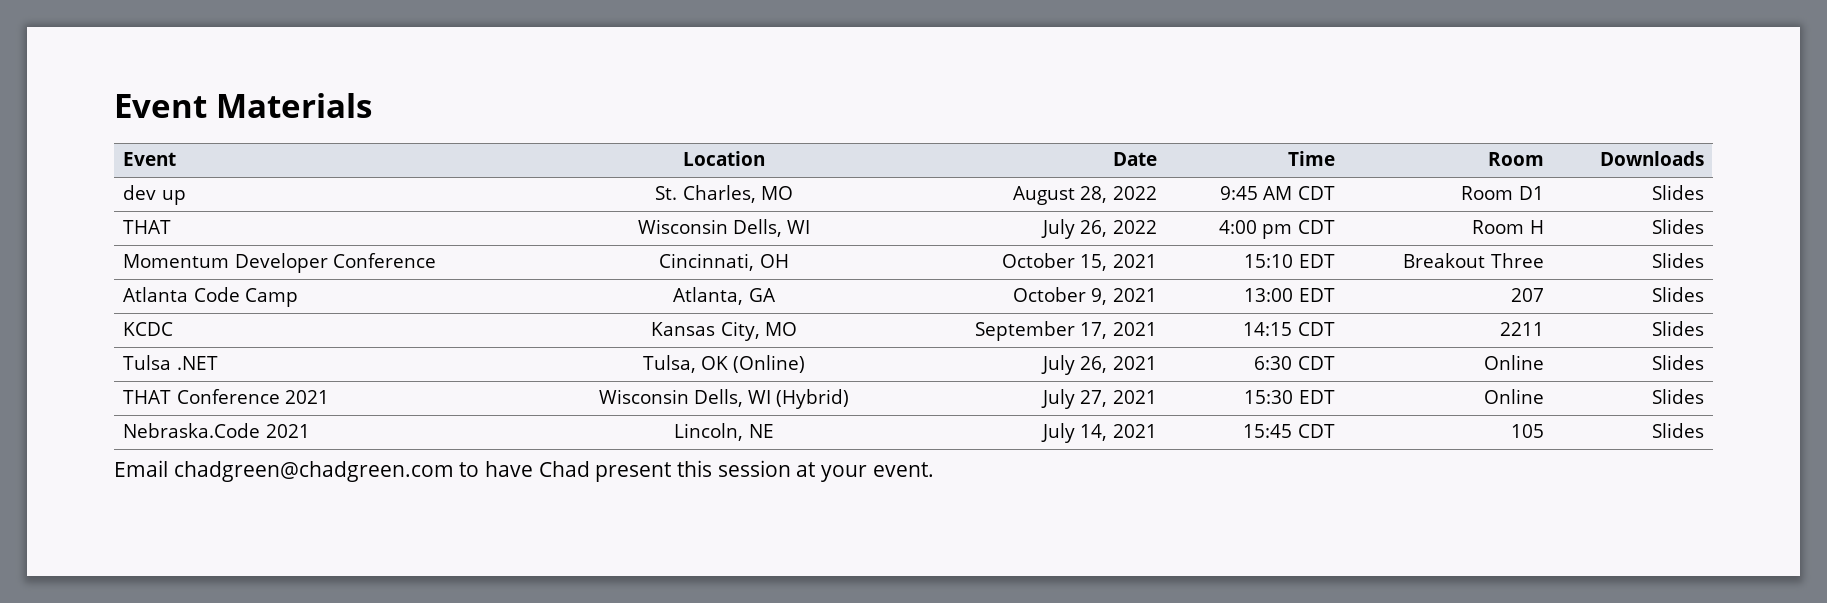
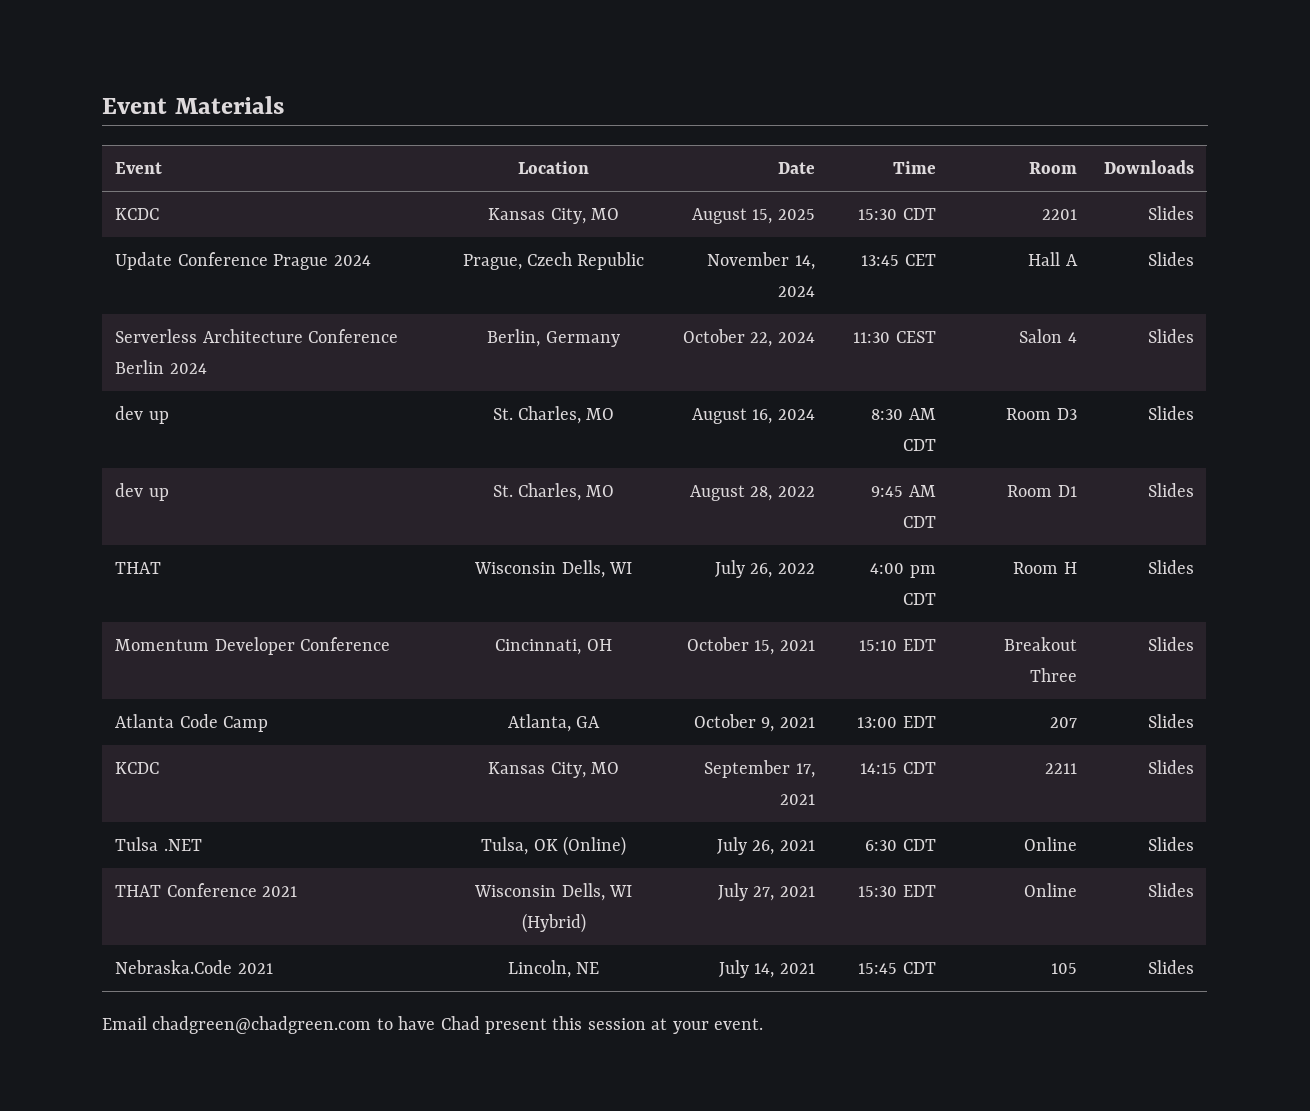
(1704, 158) none -> [115,208,160,220] [488,208,619,224] [691,208,815,224] [858,208,936,220] [1041,209,1077,220] [1147,206,1194,220] [115,252,371,270] [462,252,645,270] [707,252,815,270] [777,286,815,297] [861,254,936,266] [1028,252,1078,266] [1147,252,1194,266] [115,329,399,343] [115,360,207,374] [487,329,620,347] [682,329,815,347] [853,331,936,343] [1019,329,1077,343] [1147,329,1194,343] [115,406,169,424] [492,406,615,424] [691,408,815,424] [871,408,936,420] [902,439,936,451] [1006,408,1077,420] [1147,406,1194,420] // KCDC | Kansas City, MO | August 15, 2025 | 15:30 CDT | 2201 | Slides // Update Conference Prague 2024 | Prague, Czech Republic | November 14, 2024 | 13:45 CET | Hall A | Slides // Serverless Architecture Conference Berlin 2024 | Berlin, Germany | October 22, 2024 | 11:30 CEST | Salon 4 | Slides // dev up | St. Charles, MO | August 16, 2024 | 8:30 AM CDT | Room D3 | Slides

